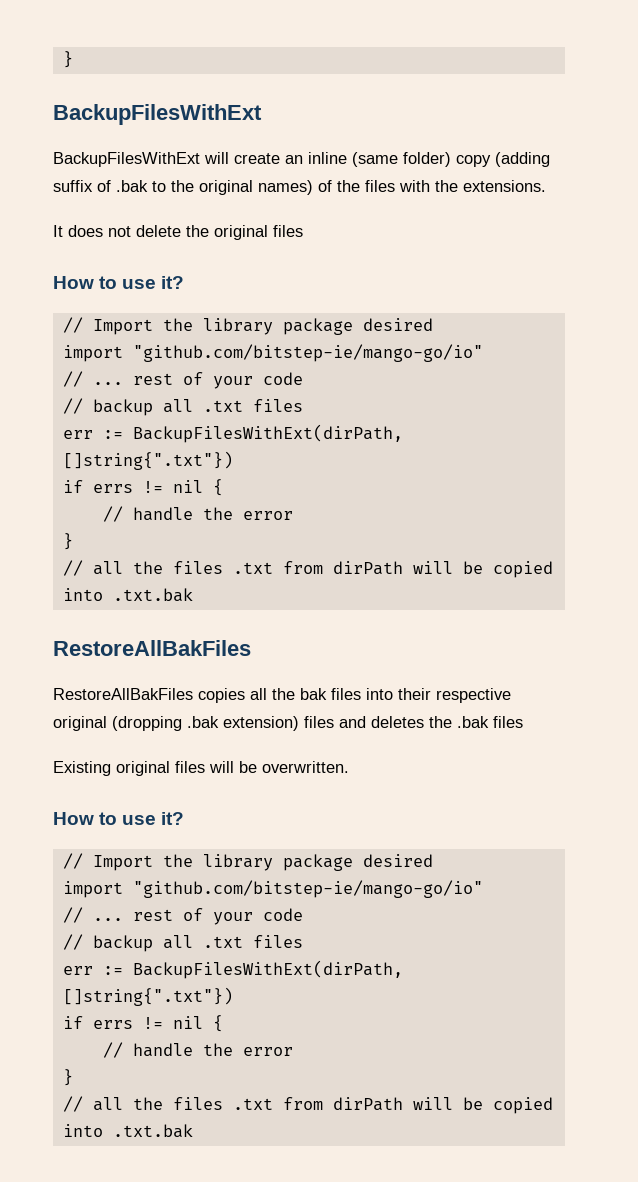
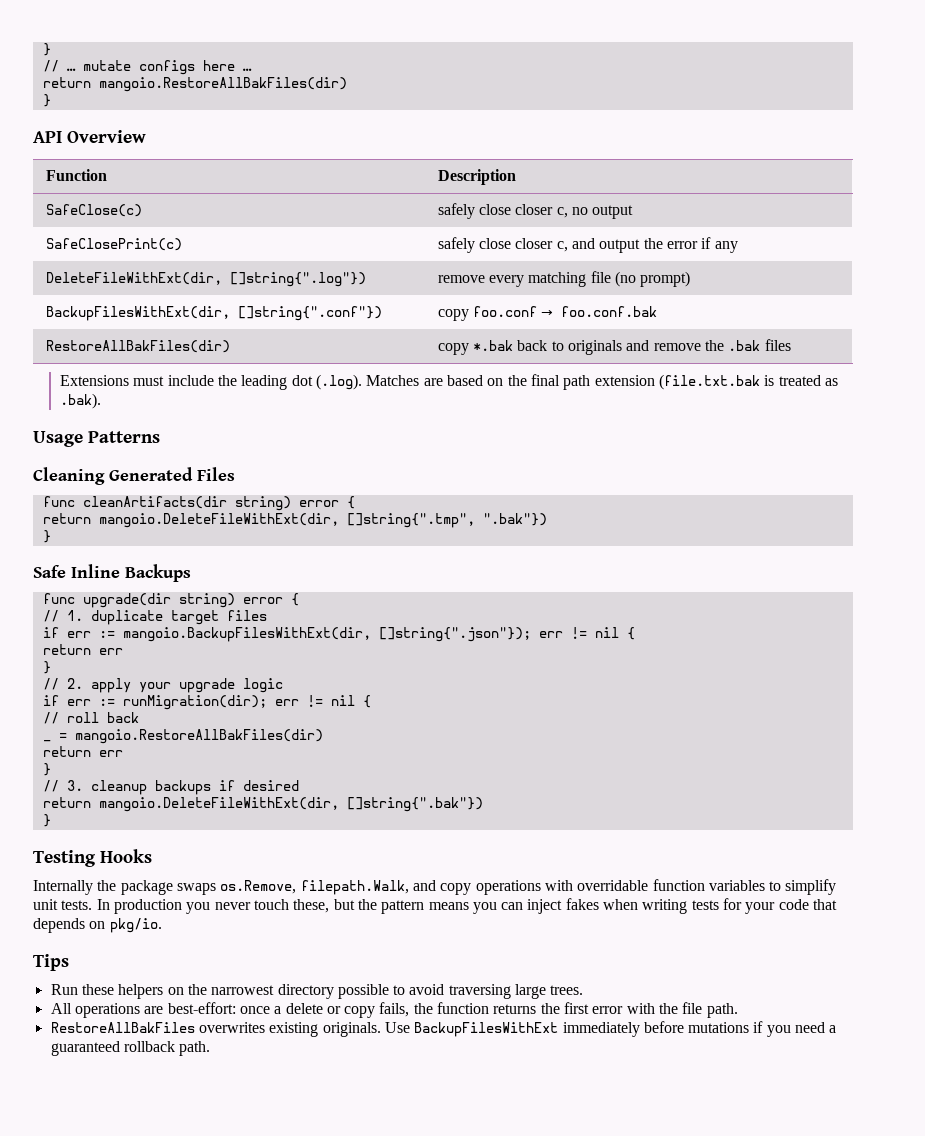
[62,51,73,68] [53,104,262,125] [53,152,550,167] [53,180,546,195] [53,225,303,240] [53,276,185,289] [62,317,433,335] [62,344,483,362] [62,371,303,389] [62,398,303,416] [62,424,403,443] [62,451,233,470] [62,479,223,496] [102,506,293,522] [62,533,73,550] [62,560,553,578] [62,588,193,602] [53,640,251,656] [53,688,511,703] [53,716,523,731] [53,761,349,776] [53,812,185,825] [62,853,433,871] [62,880,483,898] [62,907,303,925] [62,934,303,952] [62,960,403,979] [62,987,233,1006] [62,1015,223,1032] [102,1042,293,1058] [62,1069,73,1086] [62,1096,553,1114] [62,1124,193,1138] } // BackupFilesWithExt // BackupFilesWithExt will create an inline (same folder) copy (adding suffix of .bak to the original names) of the files with the extensions. // It does not delete the original files // How to use it? // // Import the library package desired // import "github.com/bitstep-ie/mango-go/io" // // ... rest of your code // // backup all .txt files // err := BackupFilesWithExt(dirPath, []string{".txt"}) // if errs != nil { // // handle the error // } // // all the files .txt from dirPath will be copied into .txt.bak // RestoreAllBakFiles // RestoreAllBakFiles copies all the bak files into their respective original (dropping .bak extension) files and deletes the .bak files // Existing original files will be overwritten. // How to use it? // // Import the library package desired // import "github.com/bitstep-ie/mango-go/io" // // ... rest of your code // // backup all .txt files // err := BackupFilesWithExt(dirPath, []string{".txt"}) // if errs != nil { // // handle the error // } // // all the files .txt from dirPath will be copied into .txt.bak -> [42,43,51,56] [42,60,252,75] [42,77,347,92] [42,94,51,107] [33,130,146,143] [45,169,107,181] [437,169,516,185] [45,204,142,217] [437,203,634,219] [45,238,182,251] [437,237,738,253] [45,272,366,287] [437,271,691,287] [45,306,382,321] [437,306,657,321] [45,340,230,353] [437,339,791,355] [60,374,838,390] [60,393,102,409] [33,431,160,447] [33,467,235,485] [42,496,355,511] [42,513,547,528] [42,530,51,543] [33,564,191,582] [42,593,299,608] [42,610,267,625] [42,627,635,642] [42,644,123,655] [42,661,51,674] [42,678,283,693] [42,695,371,710] [42,712,139,724] [42,740,51,742] [58,729,323,744] [42,746,123,757] [42,763,51,776] [42,780,299,795] [42,797,483,812] [42,814,51,827] [33,849,152,867] [33,879,837,895] [33,898,838,914] [33,918,162,933] [33,954,69,971] [50,984,584,999] [50,1002,738,1018] [50,1021,837,1037] [50,1041,211,1056] } // // … mutate configs here … // return mangoio.RestoreAllBakFiles(dir) // } // API Overview // Function | Description // SafeClose(c) | safely close closer c, no output // SafeClosePrint(c) | safely close closer c, and output the error if any // DeleteFileWithExt(dir, []string{".log"}) | remove every matching file (no prompt) // BackupFilesWithExt(dir, []string{".conf"}) | copy foo.conf → foo.conf.bak // RestoreAllBakFiles(dir) | copy *.bak back to originals and remove the .bak files // Extensions must include the leading dot (.log). Matches are based on the final path extension (file.txt.bak is treated as .bak). // Usage Patterns // Cleaning Generated Files // func cleanArtifacts(dir string) error { // return mangoio.DeleteFileWithExt(dir, []string{".tmp", ".bak"}) // } // Safe Inline Backups // func upgrade(dir string) error { // // 1. duplicate target files // if err := mangoio.BackupFilesWithExt(dir, []string{".json"}); err != nil { // return err // } // // 2. apply your upgrade logic // if err := runMigration(dir); err != nil { // // roll back // _ = mangoio.RestoreAllBakFiles(dir) // return err // } // // 3. cleanup backups if desired // return mangoio.DeleteFileWithExt(dir, []string{".bak"}) // } // Testing Hooks // Internally the package swaps os.Remove, filepath.Walk, and copy operations with overridable function variables to simplify unit tests. In production you never touch these, but the pattern means you can inject fakes when writing tests for your code that depends on pkg/io. // Tips // Run these helpers on the narrowest directory possible to avoid traversing large trees. // All operations are best-effort: once a delete or copy fails, the function returns the first error with the file path. // RestoreAllBakFiles overwrites existing originals. Use BackupFilesWithExt immediately before mutations if you need a guaranteed rollback path.

